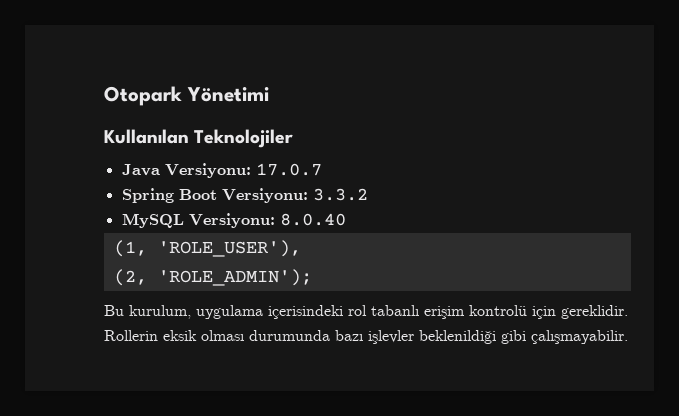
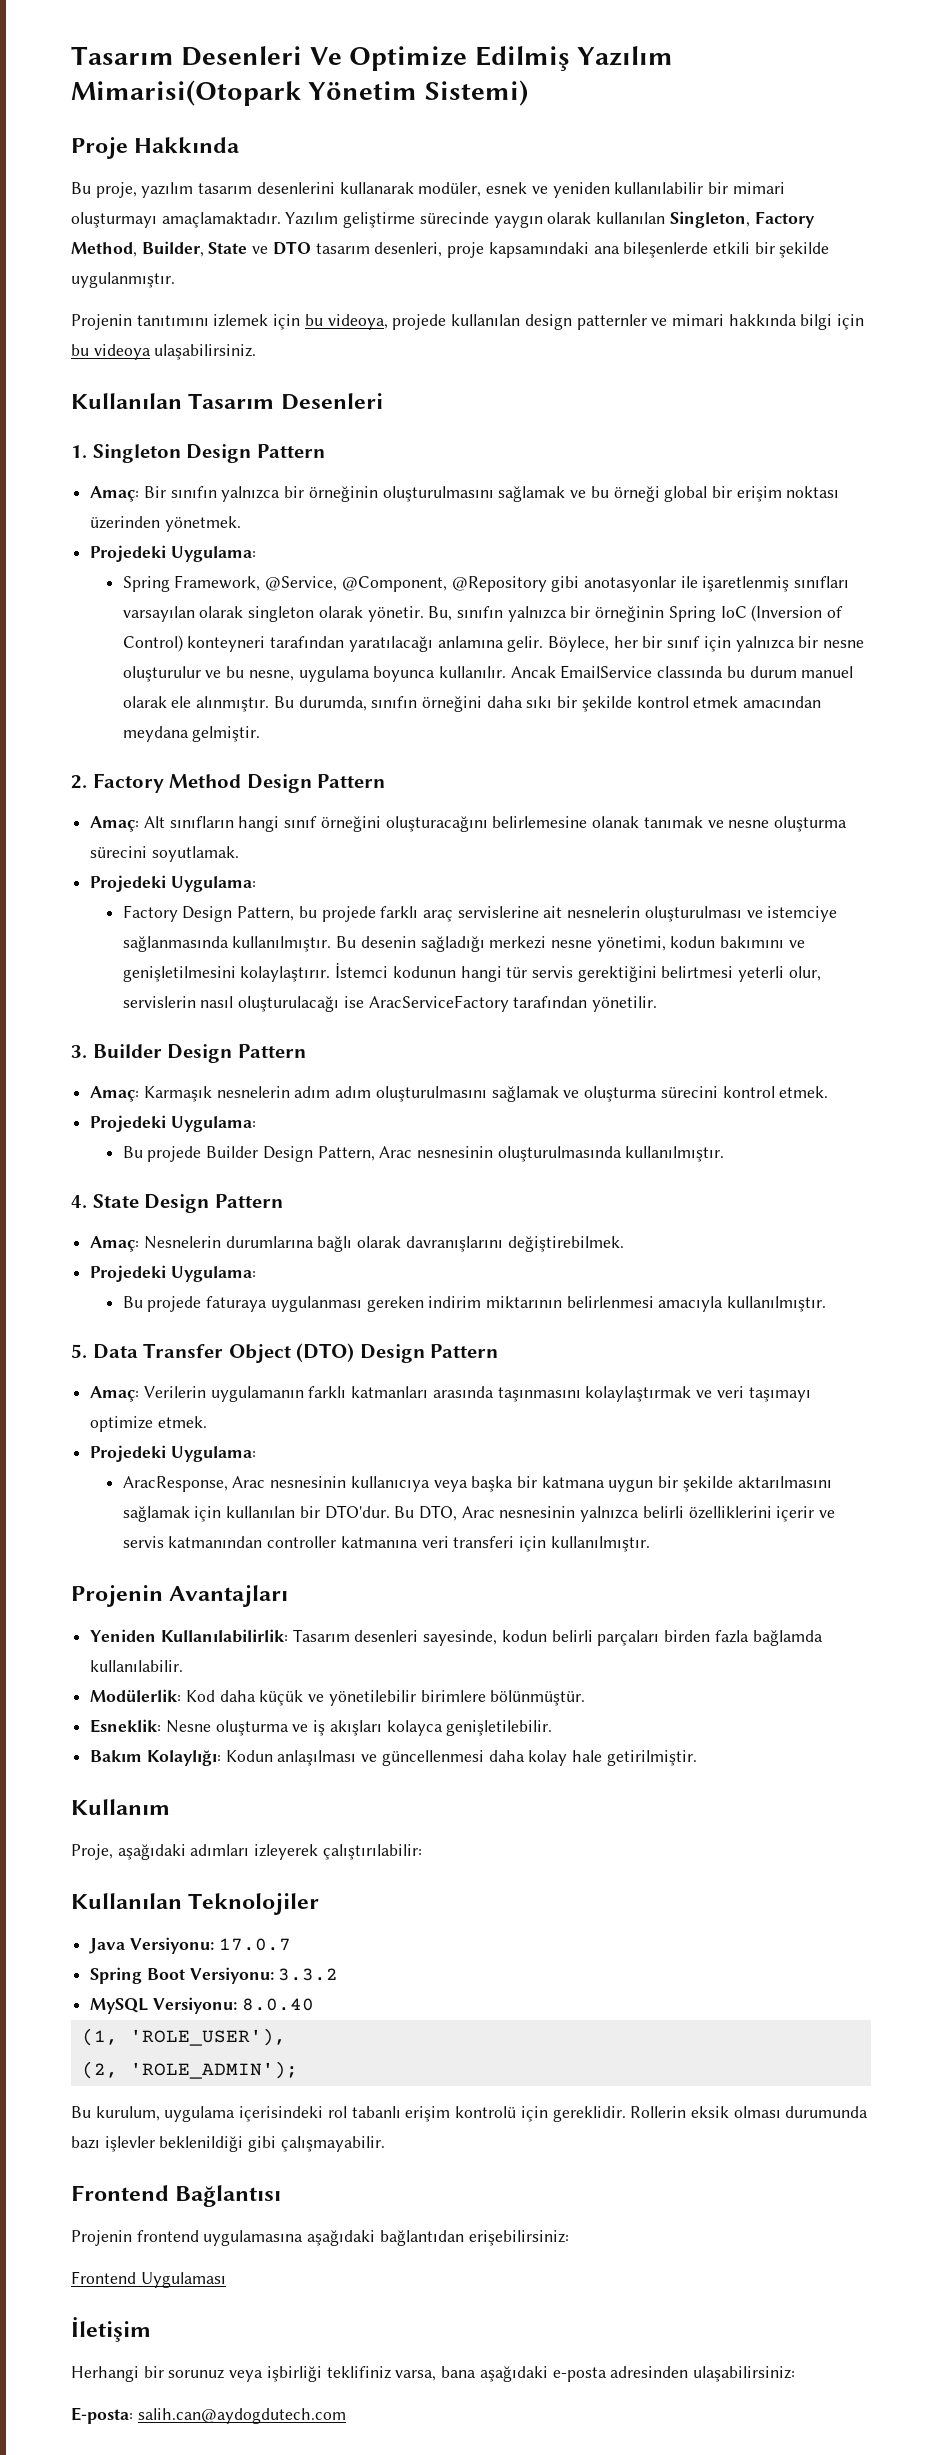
[104,86,269,106] Otopark Yönetimi -> [71,46,674,71] [71,80,528,106] [71,137,240,159] [71,182,785,198] [71,211,815,228] [71,241,830,258] [71,272,175,288] [71,314,865,330] [71,344,257,360] [71,393,383,410] [71,444,325,463] [90,486,840,502] [90,516,241,532] [90,545,256,562] [122,575,850,592] [122,605,844,622] [122,635,865,652] [122,665,854,682] [122,696,822,712] [122,726,261,742] [71,773,386,793] [90,816,847,832] [90,846,239,862] [90,875,256,892] [122,905,838,922] [122,936,805,952] [122,963,821,982] [122,995,658,1012] [71,1044,306,1063] [90,1086,829,1102] [90,1115,256,1132] [122,1146,725,1162] [71,1194,283,1213] [90,1236,624,1252] [90,1265,256,1282] [122,1296,827,1312] [71,1343,499,1363] [90,1386,811,1402] [90,1416,207,1432] [90,1445,256,1462] [122,1476,832,1492] [122,1505,836,1522] [122,1536,650,1552] [71,1585,289,1607] [90,1629,823,1646] [90,1660,184,1672] [90,1689,586,1706] [90,1719,553,1736] [90,1750,697,1766] [71,1799,170,1815] [71,1844,422,1860] Tasarım Desenleri Ve Optimize Edilmiş Yazılım Mimarisi(Otopark Yönetim Sistemi) // Proje Hakkında // Bu proje, yazılım tasarım desenlerini kullanarak modüler, esnek ve yeniden kullanılabilir bir mimari oluşturmayı amaçlamaktadır. Yazılım geliştirme sürecinde yaygın olarak kullanılan Singleton, Factory Method, Builder, State ve DTO tasarım desenleri, proje kapsamındaki ana bileşenlerde etkili bir şekilde uygulanmıştır. // Projenin tanıtımını izlemek için bu videoya, projede kullanılan design patternler ve mimari hakkında bilgi için bu videoya ulaşabilirsiniz. // Kullanılan Tasarım Desenleri // 1. Singleton Design Pattern // Amaç: Bir sınıfın yalnızca bir örneğinin oluşturulmasını sağlamak ve bu örneği global bir erişim noktası üzerinden yönetmek. // Projedeki Uygulama: // Spring Framework, @Service, @Component, @Repository gibi anotasyonlar ile işaretlenmiş sınıfları varsayılan olarak singleton olarak yönetir. Bu, sınıfın yalnızca bir örneğinin Spring IoC (Inversion of Control) konteyneri tarafından yaratılacağı anlamına gelir. Böylece, her bir sınıf için yalnızca bir nesne oluşturulur ve bu nesne, uygulama boyunca kullanılır. Ancak EmailService classında bu durum manuel olarak ele alınmıştır. Bu durumda, sınıfın örneğini daha sıkı bir şekilde kontrol etmek amacından meydana gelmiştir. // 2. Factory Method Design Pattern // Amaç: Alt sınıfların hangi sınıf örneğini oluşturacağını belirlemesine olanak tanımak ve nesne oluşturma sürecini soyutlamak. // Projedeki Uygulama: // Factory Design Pattern, bu projede farklı araç servislerine ait nesnelerin oluşturulması ve istemciye sağlanmasında kullanılmıştır. Bu desenin sağladığı merkezi nesne yönetimi, kodun bakımını ve genişletilmesini kolaylaştırır. İstemci kodunun hangi tür servis gerektiğini belirtmesi yeterli olur, servislerin nasıl oluşturulacağı ise AracServiceFactory tarafından yönetilir. // 3. Builder Design Pattern // Amaç: Karmaşık nesnelerin adım adım oluşturulmasını sağlamak ve oluşturma sürecini kontrol etmek. // Projedeki Uygulama: // Bu projede Builder Design Pattern, Arac nesnesinin oluşturulmasında kullanılmıştır. // 4. State Design Pattern // Amaç: Nesnelerin durumlarına bağlı olarak davranışlarını değiştirebilmek. // Projedeki Uygulama: // Bu projede faturaya uygulanması gereken indirim miktarının belirlenmesi amacıyla kullanılmıştır. // 5. Data Transfer Object (DTO) Design Pattern // Amaç: Verilerin uygulamanın farklı katmanları arasında taşınmasını kolaylaştırmak ve veri taşımayı optimize etmek. // Projedeki Uygulama: // AracResponse, Arac nesnesinin kullanıcıya veya başka bir katmana uygun bir şekilde aktarılmasını sağlamak için kullanılan bir DTO'dur. Bu DTO, Arac nesnesinin yalnızca belirli özelliklerini içerir ve servis katmanından controller katmanına veri transferi için kullanılmıştır. // Projenin Avantajları // Yeniden Kullanılabilirlik: Tasarım desenleri sayesinde, kodun belirli parçaları birden fazla bağlamda kullanılabilir. // Modülerlik: Kod daha küçük ve yönetilebilir birimlere bölünmüştür. // Esneklik: Nesne oluşturma ve iş akışları kolayca genişletilebilir. // Bakım Kolaylığı: Kodun anlaşılması ve güncellenmesi daha kolay hale getirilmiştir. // Kullanım // Proje, aşağıdaki adımları izleyerek çalıştırılabilir:
(628, 337) none -> [71,2185,282,2207] [71,2230,569,2246] [71,2271,226,2288] [71,2317,151,2342] [71,2366,795,2382] [71,2407,346,2424] // Frontend Bağlantısı // Projenin frontend uygulamasına aşağıdaki bağlantıdan erişebilirsiniz: // Frontend Uygulaması // İletişim // Herhangi bir sorunuz veya işbirliği teklifiniz varsa, bana aşağıdaki e-posta adresinden ulaşabilirsiniz: // E-posta: salih.can@aydogdutech.com

